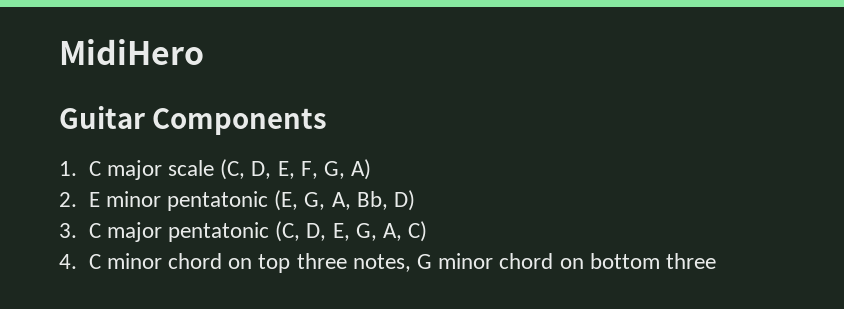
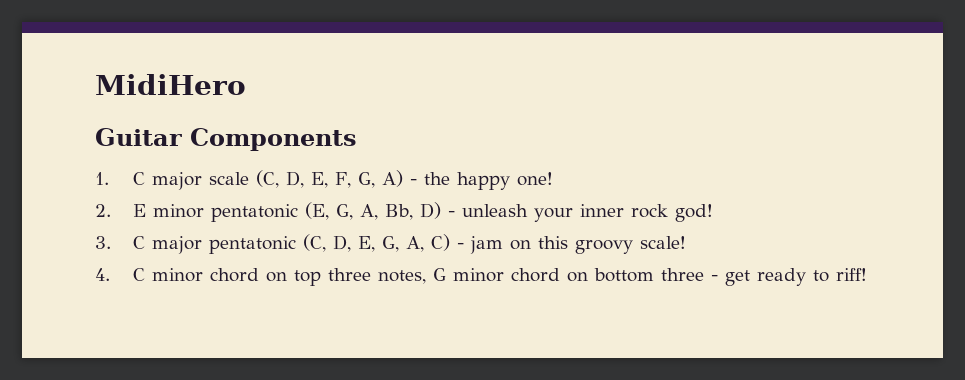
(372, 169) none -> [409,172,553,190] - the happy one!
(415, 200) none -> [447,204,713,222] - unleash your inner rock god!
(428, 231) none -> [456,236,686,254] - jam on this groovy scale!
(717, 261) none -> [710,268,867,286] - get ready to riff!

